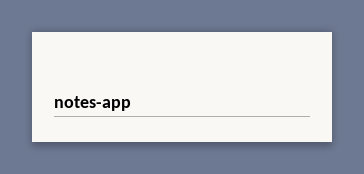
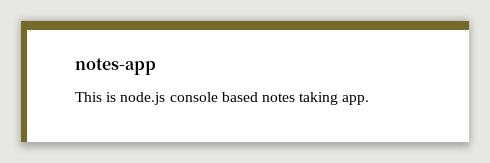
(131, 103) none -> [75,92,370,105] // This is node.js console based notes taking app.

